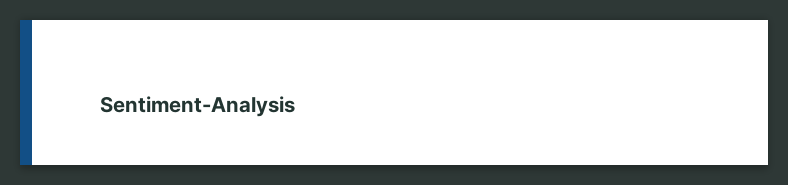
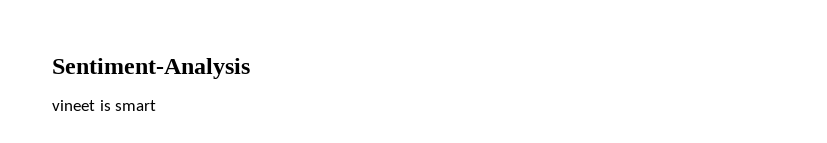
(295, 106) none -> [52,100,157,111] // vineet is smart

